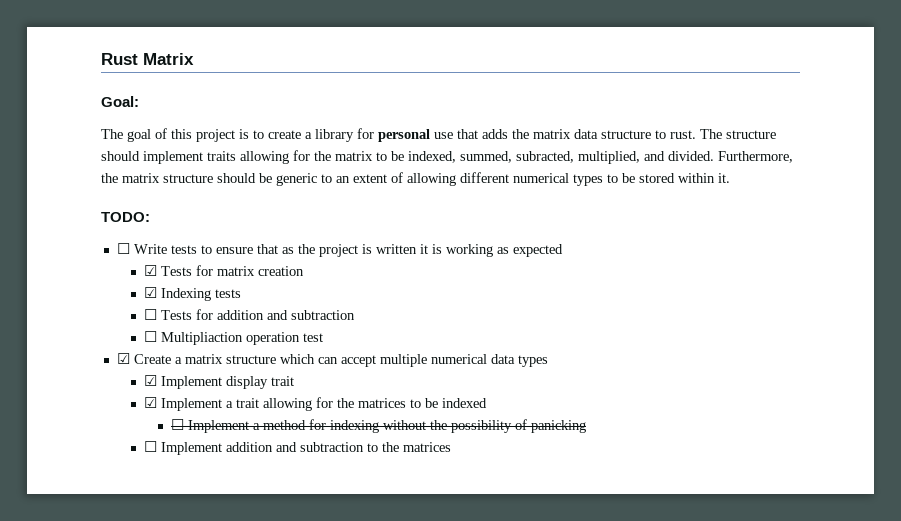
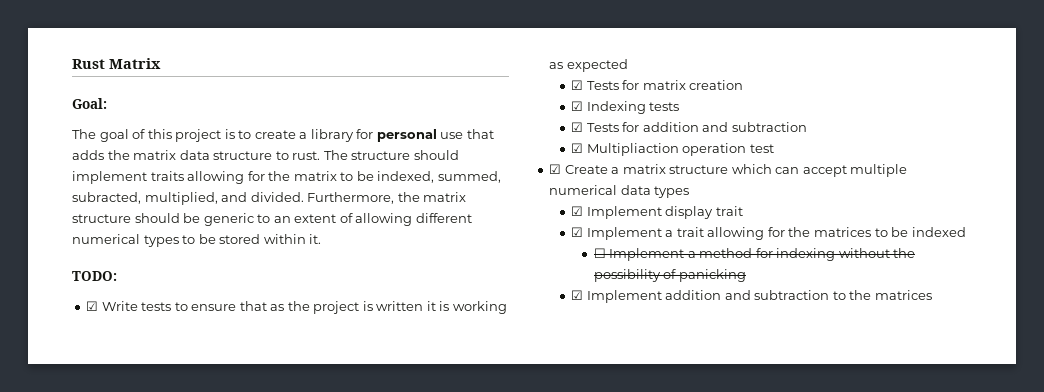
[116,243,130,254] ☐ -> [86,301,99,311] ☑
[144,309,158,320] ☐ -> [571,122,584,132] ☑
[144,331,158,342] ☐ -> [571,143,584,153] ☑
[144,441,158,452] ☐ -> [571,290,584,300] ☑

